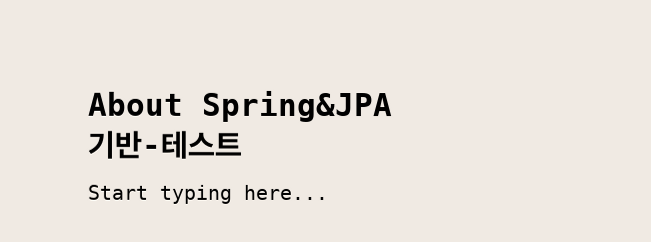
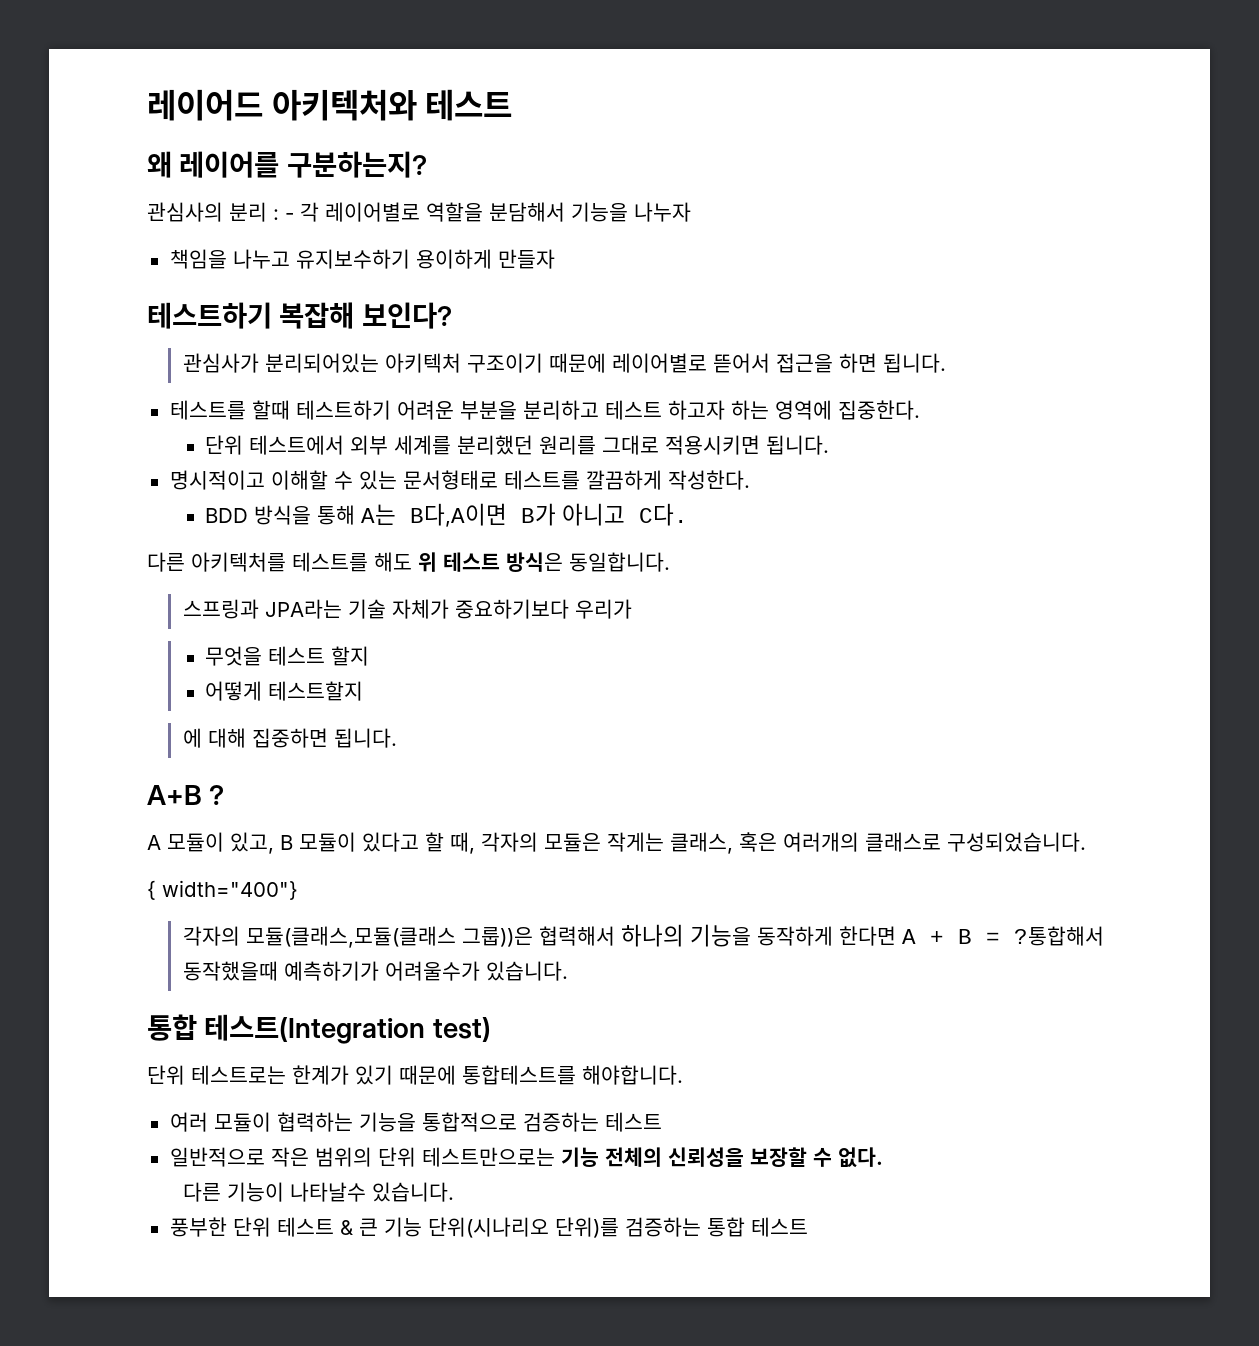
[88,90,393,123] [87,130,242,159] [87,184,328,204] About Spring&JPA 기반-테스트 // Start typing here... -> [147,89,513,121] [147,151,427,178] [147,202,691,222] [169,249,555,269] [147,302,452,329] [182,353,946,373] [169,400,920,420] [205,435,830,455] [169,470,750,490] [205,503,689,527] [147,552,670,572] [182,599,632,619] [205,646,370,666] [205,681,364,701] [182,728,397,748] [147,785,225,805] [147,832,1086,854] [147,880,298,900] [182,924,1104,948] [182,961,568,981] [147,1014,491,1044] [147,1065,683,1085] [169,1112,662,1132] [169,1147,883,1168] [182,1182,454,1202] [169,1217,808,1238] 레이어드 아키텍처와 테스트 // 왜 레이어를 구분하는지? // 관심사의 분리 : - 각 레이어별로 역할을 분담해서 기능을 나누자 // 책임을 나누고 유지보수하기 용이하게 만들자 // 테스트하기 복잡해 보인다? // 관심사가 분리되어있는 아키텍처 구조이기 때문에 레이어별로 뜯어서 접근을 하면 됩니다. // 테스트를 할때 테스트하기 어려운 부분을 분리하고 테스트 하고자 하는 영역에 집중한다. // 단위 테스트에서 외부 세계를 분리했던 원리를 그대로 적용시키면 됩니다. // 명시적이고 이해할 수 있는 문서형태로 테스트를 깔끔하게 작성한다. // BDD 방식을 통해 A는 B다,A이면 B가 아니고 C다. // 다른 아키텍처를 테스트를 해도 위 테스트 방식은 동일합니다. // 스프링과 JPA라는 기술 자체가 중요하기보다 우리가 // 무엇을 테스트 할지 // 어떻게 테스트할지 // 에 대해 집중하면 됩니다. // A+B ? // A 모듈이 있고, B 모듈이 있다고 할 때, 각자의 모듈은 작게는 클래스, 혹은 여러개의 클래스로 구성되었습니다. // { width="400"} // 각자의 모듈(클래스,모듈(클래스 그룹))은 협력해서 하나의 기능을 동작하게 한다면 A + B = ?통합해서 동작했을때 예측하기가 어려울수가 있습니다. // 통합 테스트(Integration test) // 단위 테스트로는 한계가 있기 때문에 통합테스트를 해야합니다. // 여러 모듈이 협력하는 기능을 통합적으로 검증하는 테스트 // 일반적으로 작은 범위의 단위 테스트만으로는 기능 전체의 신뢰성을 보장할 수 없다. // 다른 기능이 나타날수 있습니다. // 풍부한 단위 테스트 & 큰 기능 단위(시나리오 단위)를 검증하는 통합 테스트

